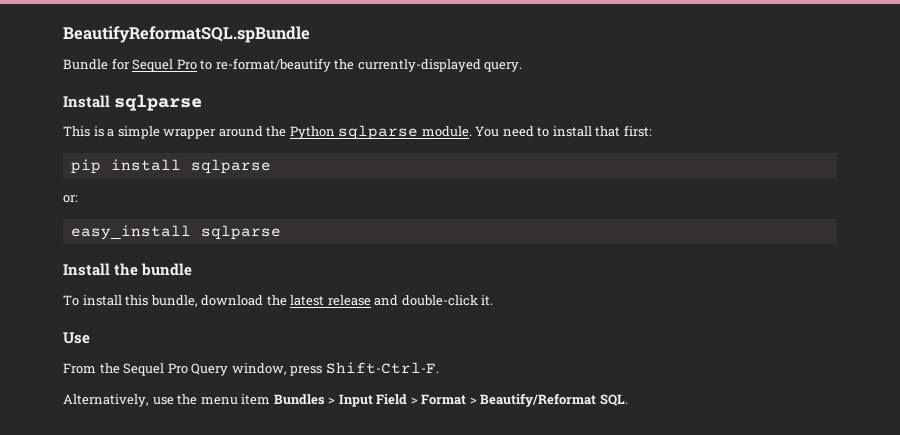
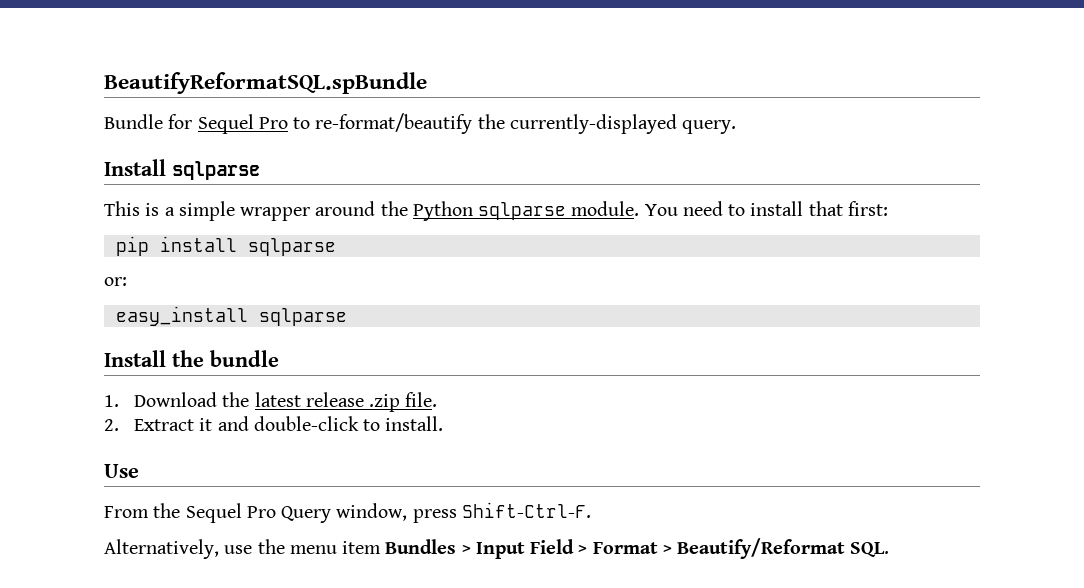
[63,295,494,307] To install this bundle, download the latest release and double-click it. -> [104,392,438,412] [104,416,444,431] 1. Download the latest release .zip file. // 2. Extract it and double-click to install.

